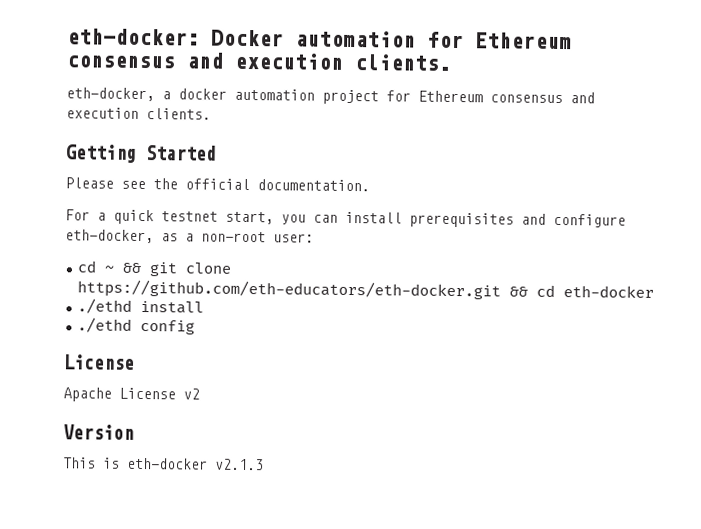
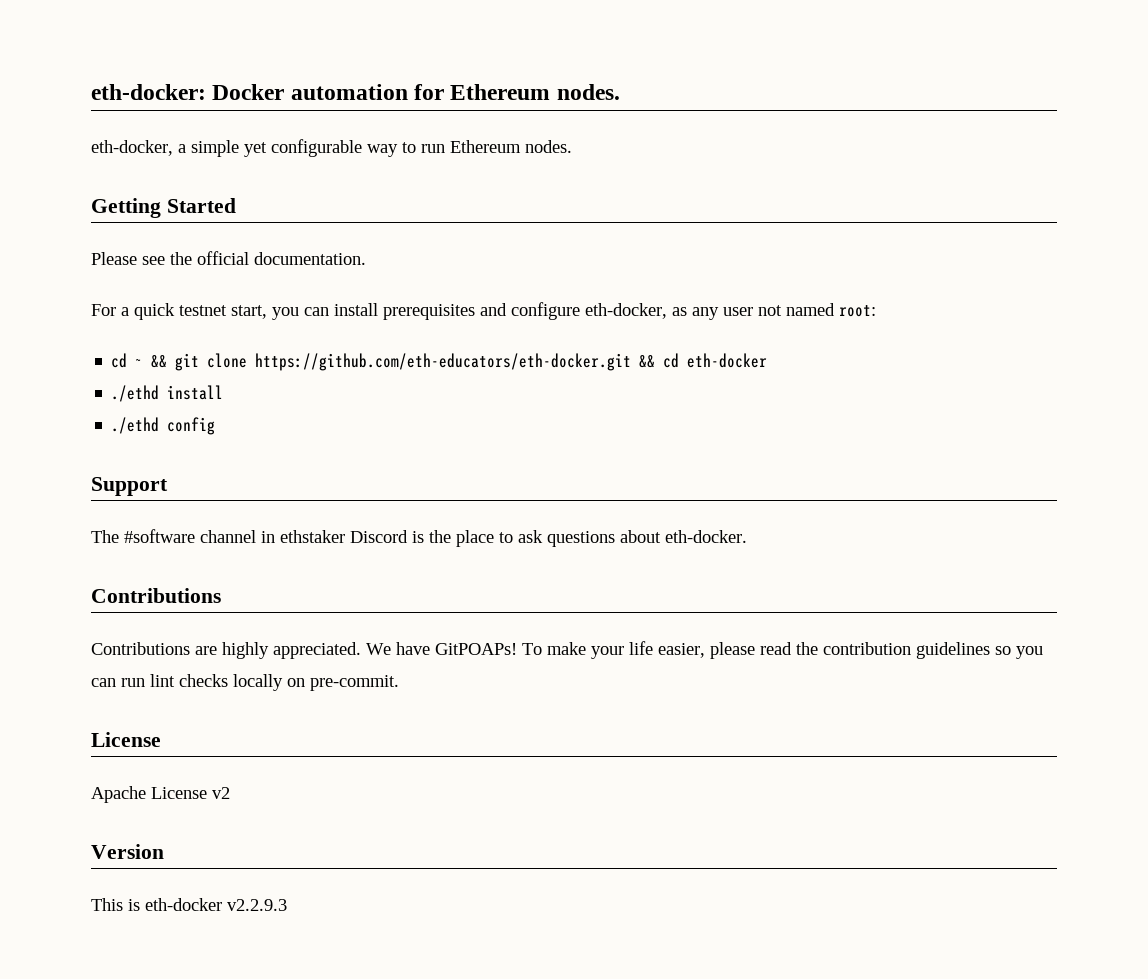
[66,52,452,71] [66,87,595,105] [66,107,211,120] consensus and execution clients. // eth-docker, a docker automation project for Ethereum consensus and execution clients. -> [556,84,620,100] [91,139,572,157] nodes. // eth-docker, a simple yet configurable way to run Ethereum nodes.
[185,231,314,243] a non-root user: -> [692,303,876,320] any user not named root:
(195, 327) none -> [91,477,168,496] [91,529,747,547] [91,588,221,603] [91,641,1043,659] [91,674,399,691] // Support // The #software channel in ethstaker Discord is the place to ask questions about eth-docker. // Contributions // Contributions are highly appreciated. We have GitPOAPs! To make your life easier, please read the contribution guidelines so you can run lint checks locally on pre-commit.
[215,458,264,471] v2.1.3 -> [227,899,287,911] v2.2.9.3

